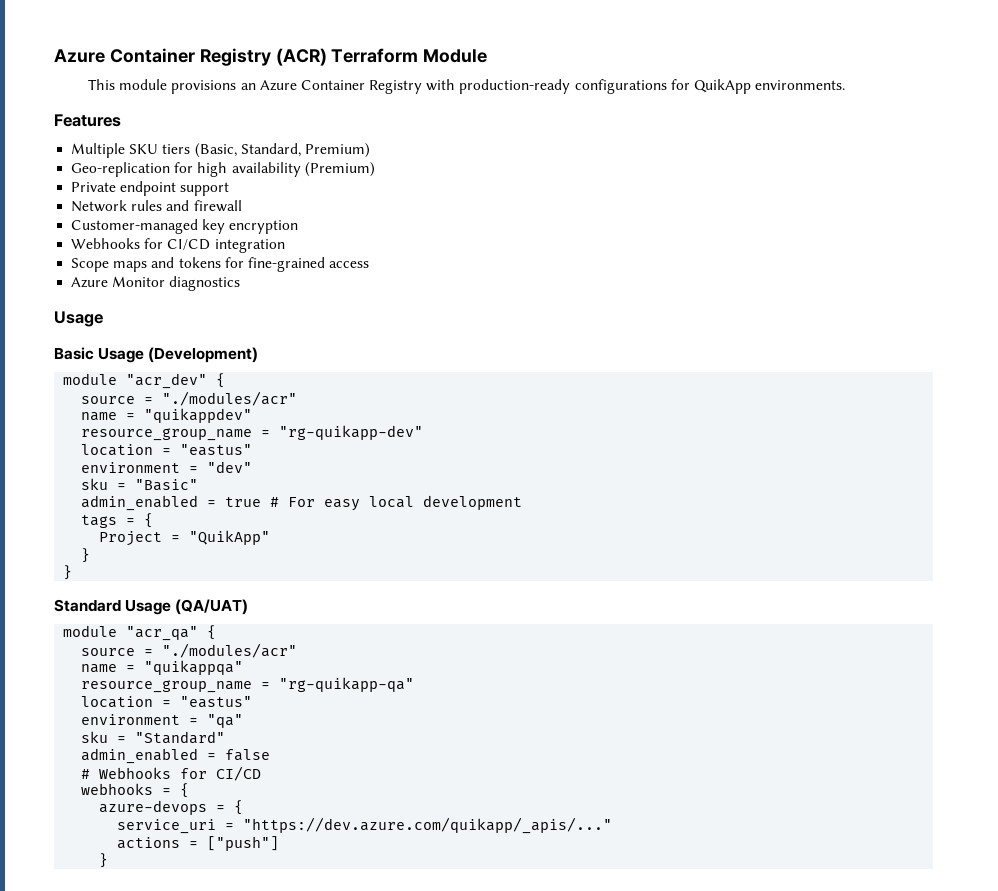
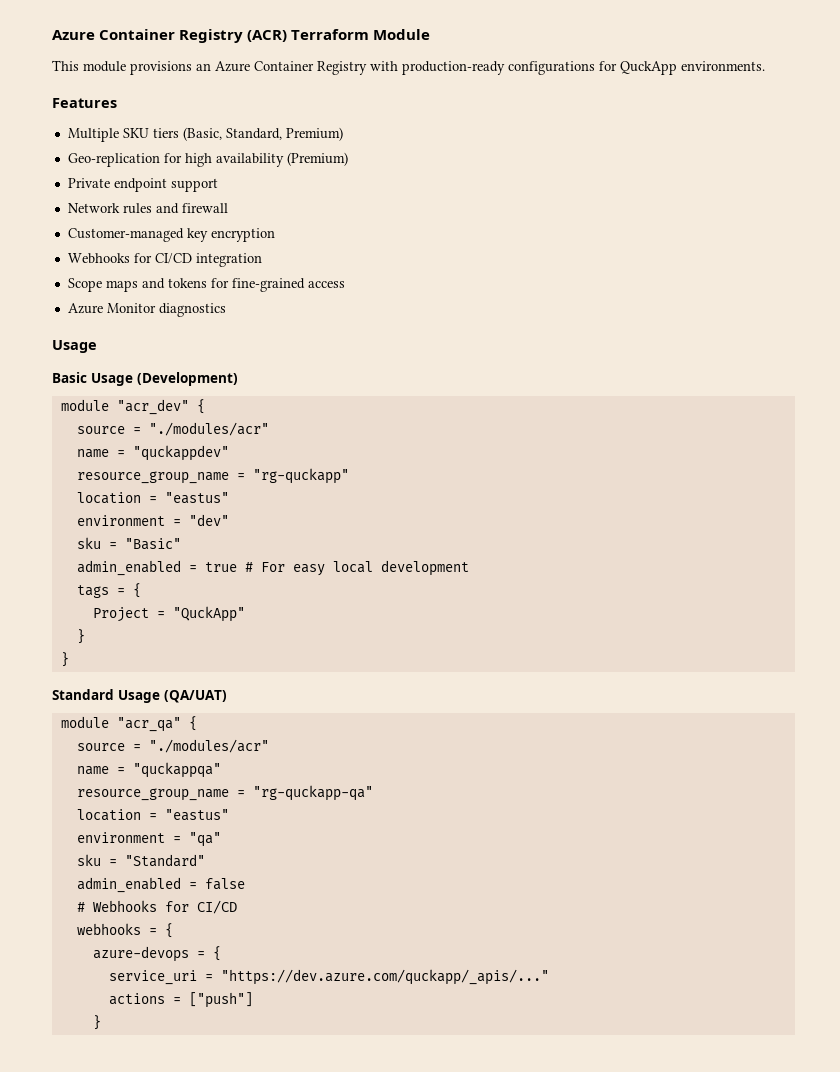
[693,79,751,94] QuikApp -> [620,61,677,75] QuckApp
[144,408,253,423] [81,425,424,441] "quikappdev" // resource_group_name = "rg-quikapp-dev" -> [132,445,229,461] [76,468,349,484] "quckappdev" // resource_group_name = "rg-quckapp"
[189,530,271,545] "QuikApp" -> [172,606,245,622] "QuckApp"
[144,660,244,675] [81,677,415,693] "quikappqa" // resource_group_name = "rg-quikapp-qa" -> [132,762,221,778] [76,785,373,801] "quckappqa" // resource_group_name = "rg-quckapp-qa"
[243,817,613,834] "https://dev.azure.com/quikapp/_apis/..." -> [220,969,549,985] "https://dev.azure.com/quckapp/_apis/..."

